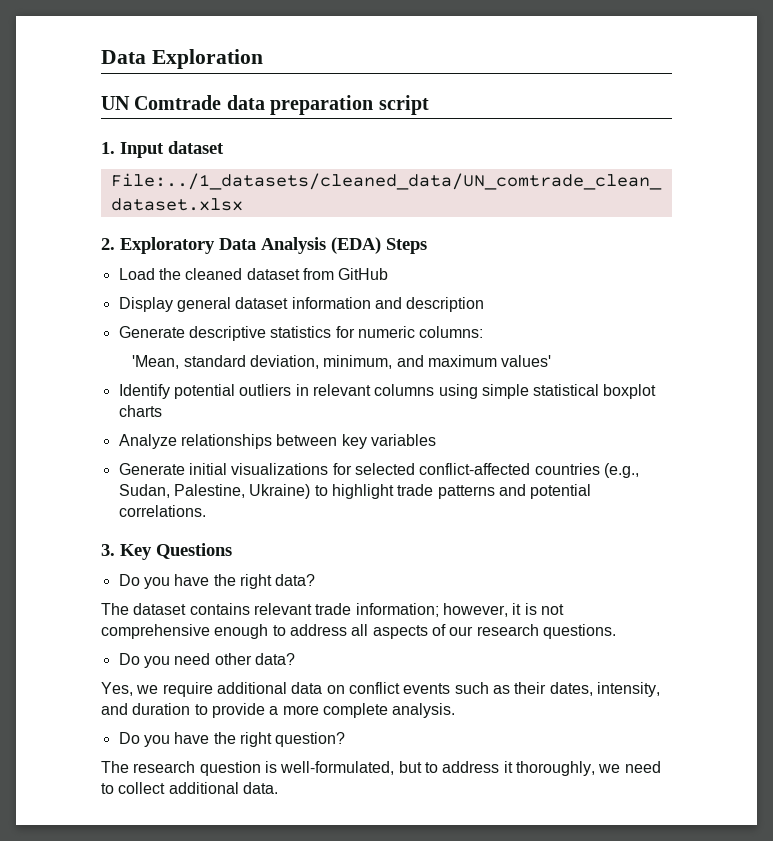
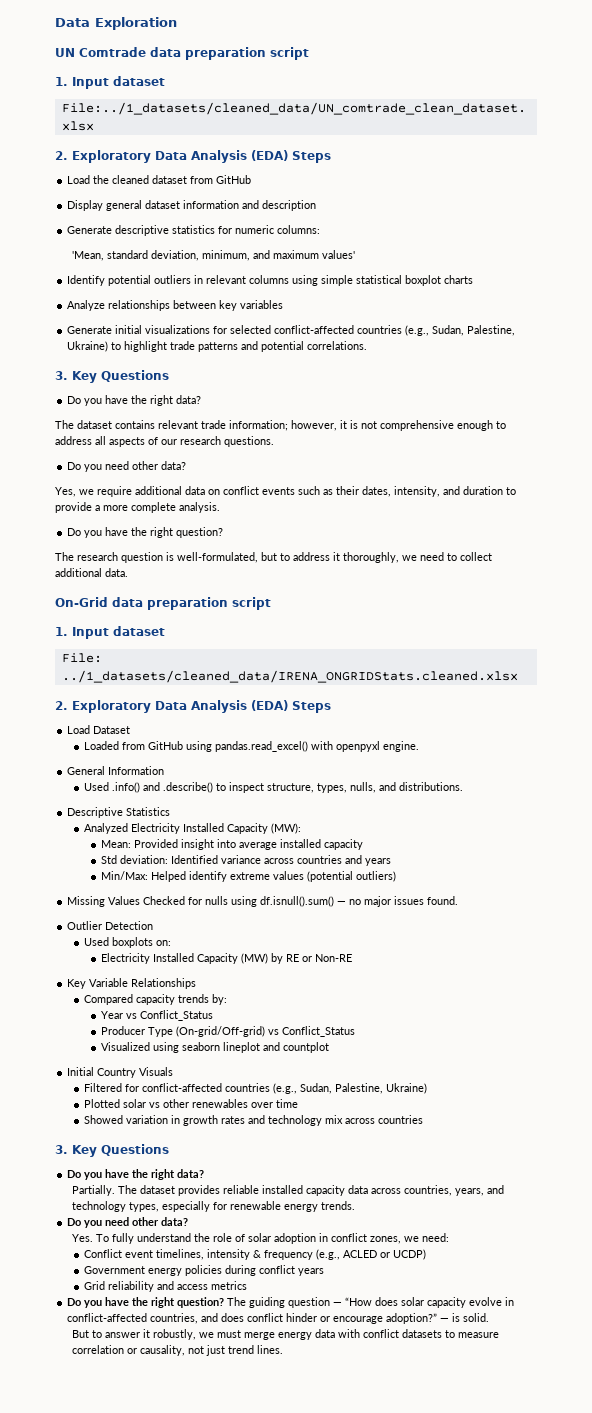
(278, 788) none -> [55,597,271,610] [55,626,165,639] [61,653,102,663] [61,670,518,683] [55,700,331,713] [67,725,131,734] [84,741,420,752] [67,766,165,775] [84,782,464,793] [67,807,171,818] [84,823,302,834] [101,839,364,850] [101,855,392,866] [101,871,397,882] [67,896,459,907] [67,921,154,930] [84,937,172,948] [101,953,353,964] [67,978,197,989] [84,994,228,1005] [101,1010,214,1021] [101,1026,356,1037] [101,1042,330,1053] [67,1067,174,1078] [84,1083,428,1094] [84,1099,299,1108] [84,1115,424,1126] [55,1144,169,1157] [67,1169,205,1180] [71,1185,504,1196] [71,1201,355,1212] [67,1217,189,1228] [71,1233,449,1244] [84,1249,427,1260] [84,1265,325,1276] [84,1281,248,1292] [67,1297,515,1308] [67,1313,490,1324] [71,1329,499,1340] [71,1345,283,1356] // On-Grid data preparation script // 1. Input dataset // File: ../1_datasets/cleaned_data/IRENA_ONGRIDStats.cleaned.xlsx // 2. Exploratory Data Analysis (EDA) Steps // Load Dataset // Loaded from GitHub using pandas.read_excel() with openpyxl engine. // General Information // Used .info() and .describe() to inspect structure, types, nulls, and distributions. // Descriptive Statistics // Analyzed Electricity Installed Capacity (MW): // Mean: Provided insight into average installed capacity // Std deviation: Identified variance across countries and years // Min/Max: Helped identify extreme values (potential outliers) // Missing Values Checked for nulls using df.isnull().sum() — no major issues found. // Outlier Detection // Used boxplots on: // Electricity Installed Capacity (MW) by RE or Non-RE // Key Variable Relationships // Compared capacity trends by: // Year vs Conflict_Status // Producer Type (On-grid/Off-grid) vs Conflict_Status // Visualized using seaborn lineplot and countplot // Initial Country Visuals // Filtered for conflict-affected countries (e.g., Sudan, Palestine, Ukraine) // Plotted solar vs other renewables over time // Showed variation in growth rates and technology mix across countries // 3. Key Questions // Do you have the right data? // Partially. The dataset provides reliable installed capacity data across countries, years, and technology types, especially for renewable energy trends. // Do you need other data? // Yes. To fully understand the role of solar adoption in conflict zones, we need: // Conflict event timelines, intensity & frequency (e.g., ACLED or UCDP) // Government energy policies during conflict years // Grid reliability and access metrics // Do you have the right question? The guiding question — “How does solar capacity evolve in conflict-affected countries, and does conflict hinder or encourage adoption?” — is solid. // But to answer it robustly, we must merge energy data with conflict datasets to measure correlation or causality, not just trend lines.

